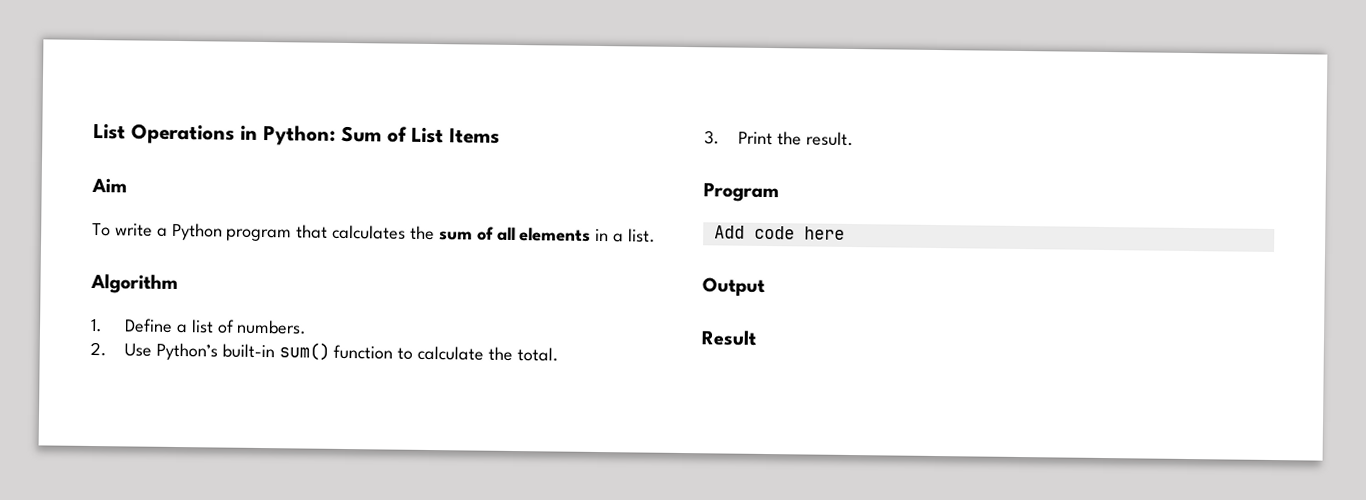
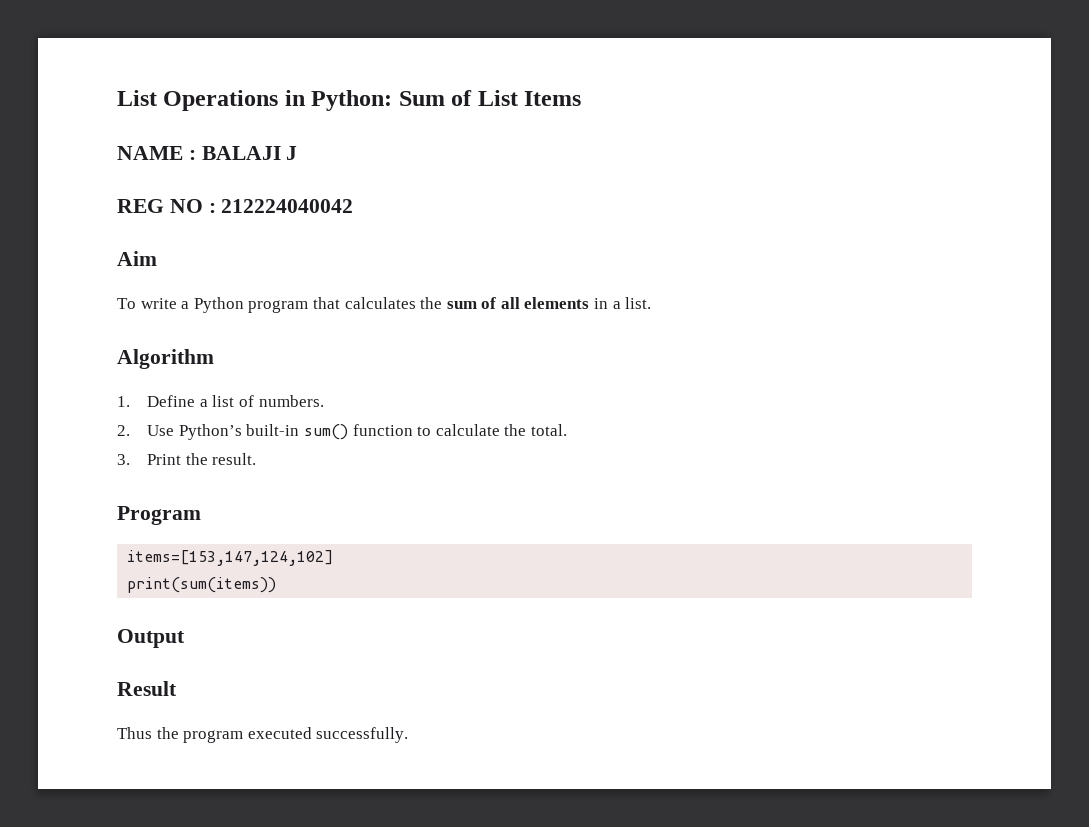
(500, 136) none -> [117,146,298,160] [117,199,354,213] // NAME : BALAJI J // REG NO : 212224040042
[713,225,845,240] Add code here -> [127,550,334,566] [127,577,277,593] items=[153,147,124,102] // print(sum(items))
(757, 338) none -> [117,727,409,743] // Thus the program executed successfully.

